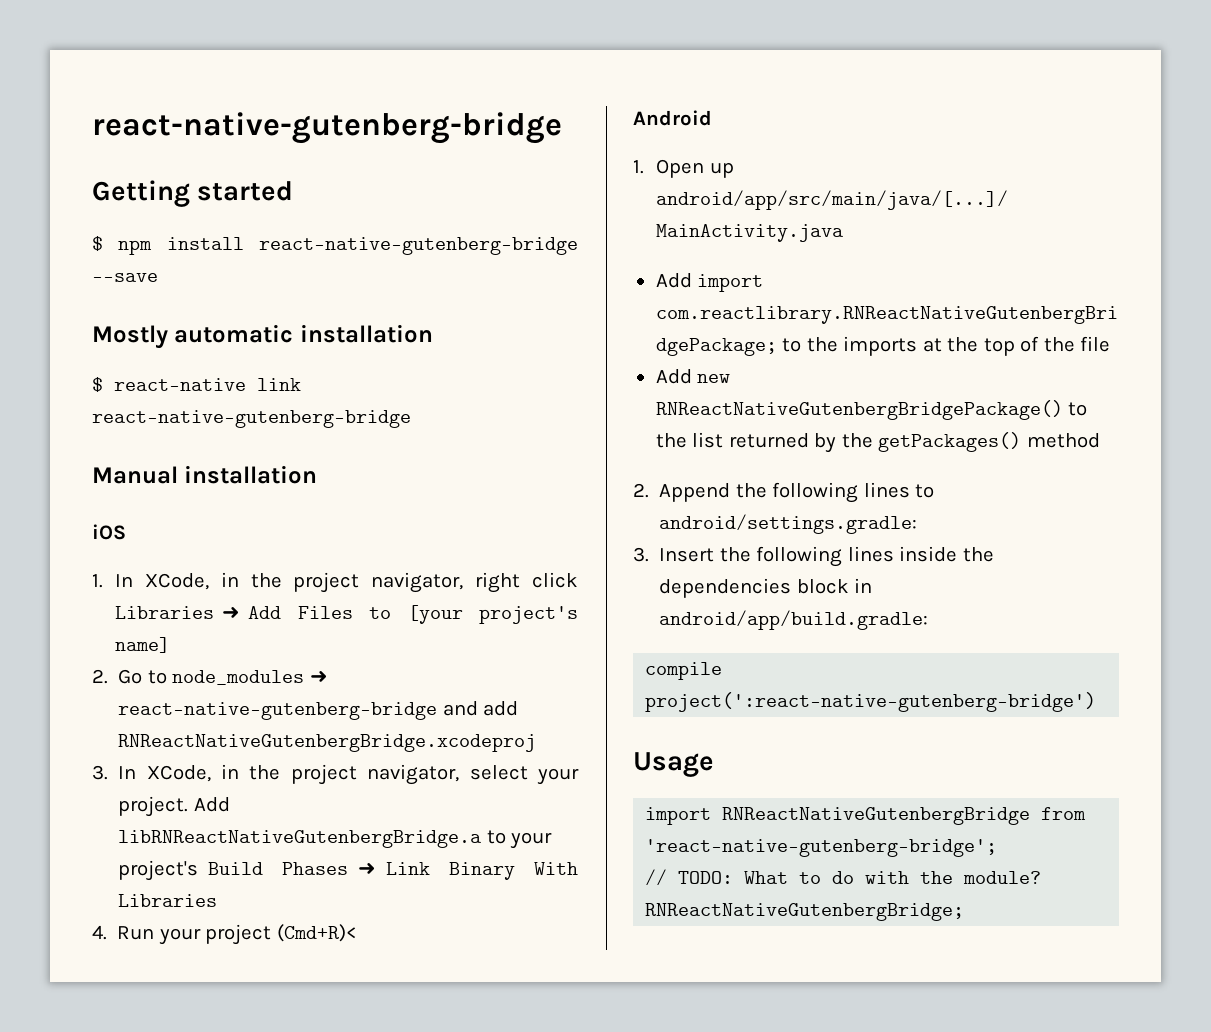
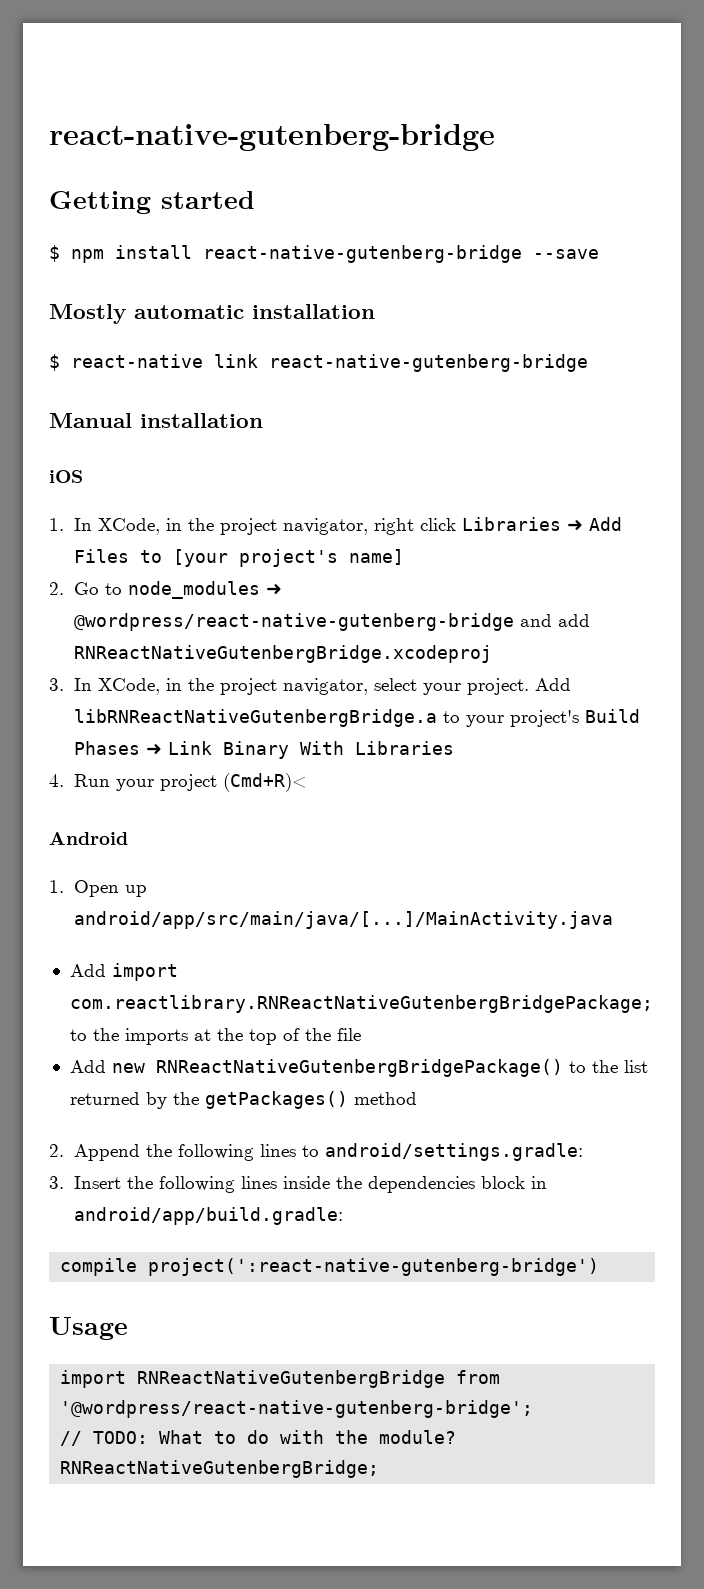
[118,702,438,720] react-native-gutenberg-bridge -> [73,613,514,631] @wordpress/react-native-gutenberg-bridge
[645,839,998,857] 'react-native-gutenberg-bridge'; -> [60,1400,534,1418] '@wordpress/react-native-gutenberg-bridge';

